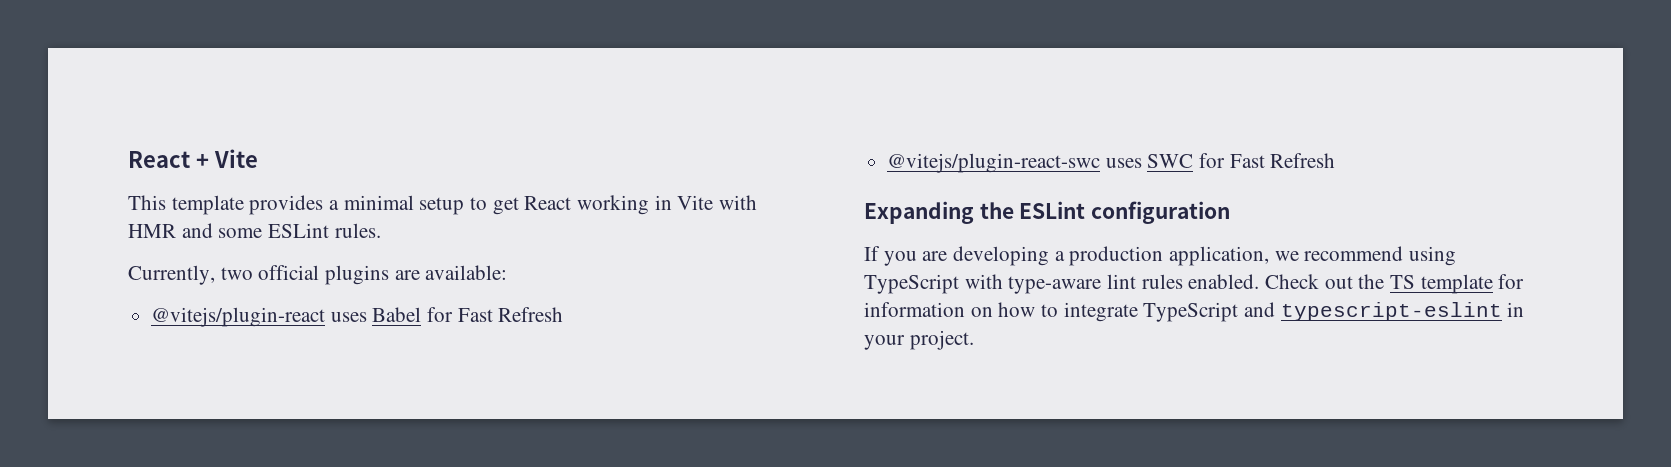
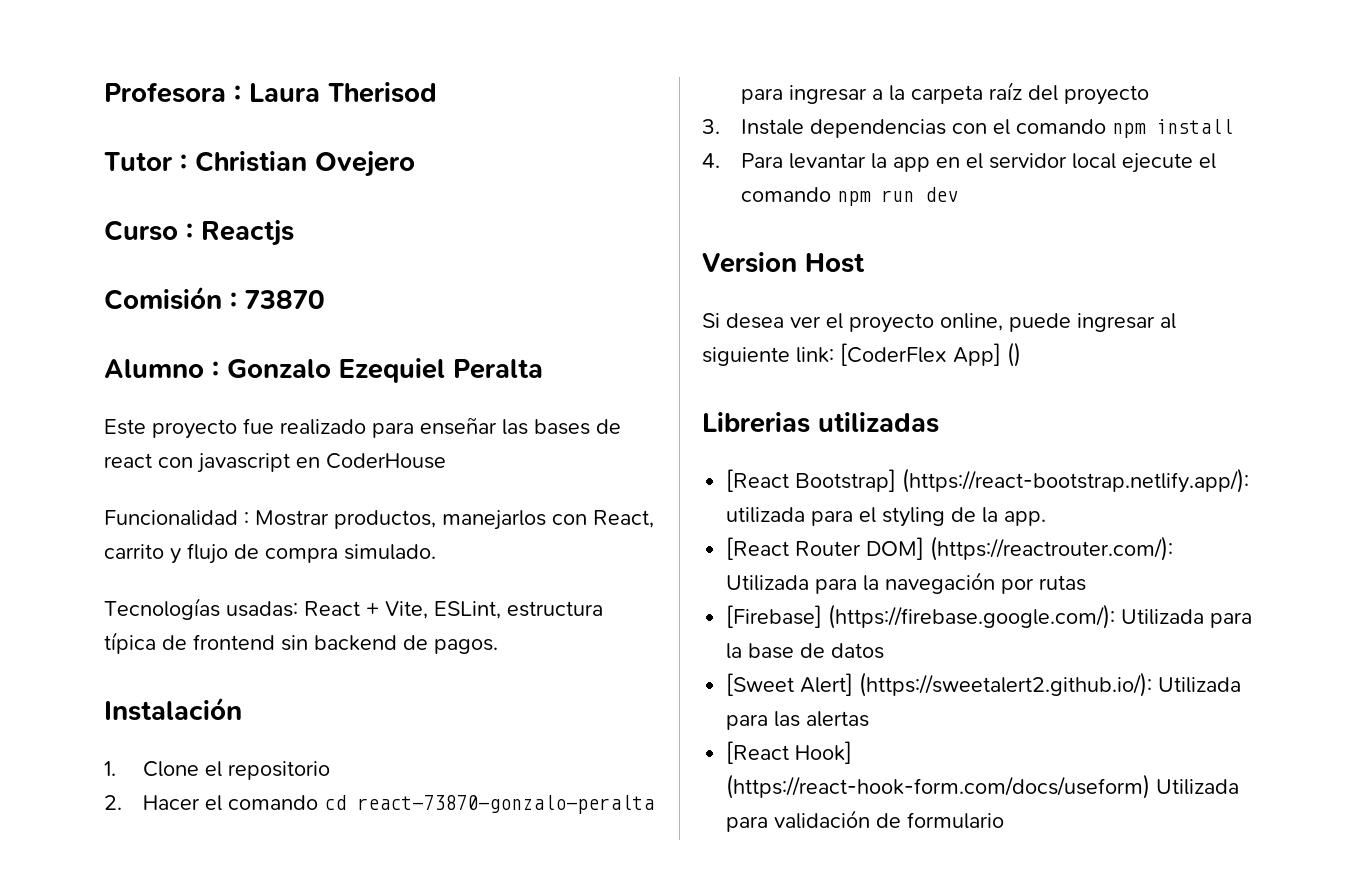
[128,149,258,168] [128,195,758,215] [128,223,381,238] [128,265,508,285] [151,307,564,327] [887,153,1336,173] [864,201,1231,224] [864,246,1457,266] [864,274,1525,294] [864,302,1525,322] [864,330,974,350] React + Vite // This template provides a minimal setup to get React working in Vite with HMR and some ESLint rules. // Currently, two official plugins are available: // @vitejs/plugin-react uses Babel for Fast Refresh // @vitejs/plugin-react-swc uses SWC for Fast Refresh // Expanding the ESLint configuration // If you are developing a production application, we recommend using TypeScript with type-aware lint rules enabled. Check out the TS template for information on how to integrate TypeScript and typescript-eslint in your project. -> [104,82,437,103] [104,151,415,177] [104,220,294,246] [104,286,325,310] [104,358,543,383] [104,417,621,439] [104,453,446,473] [104,510,654,530] [104,543,436,564] [104,598,603,620] [104,632,498,654] [104,697,242,721] [104,761,330,780] [104,795,654,814] [740,82,1149,105] [702,119,1233,138] [702,153,1216,173] [740,187,958,206] [702,252,865,273] [702,313,1176,333] [702,342,1021,367] [702,412,939,433] [726,468,1250,493] [726,507,1047,527] [726,536,1174,561] [726,572,1087,594] [726,604,1253,629] [726,643,885,659] [726,672,1242,697] [726,711,870,730] [726,741,853,764] [726,774,1240,799] [726,810,1005,832] Profesora : Laura Therisod // Tutor : Christian Ovejero // Curso : Reactjs // Comisión : 73870 // Alumno : Gonzalo Ezequiel Peralta // Este proyecto fue realizado para enseñar las bases de react con javascript en CoderHouse // Funcionalidad : Mostrar productos, manejarlos con React, carrito y flujo de compra simulado. // Tecnologías usadas: React + Vite, ESLint, estructura típica de frontend sin backend de pagos. // Instalación // 1. Clone el repositorio // 2. Hacer el comando cd react-73870-gonzalo-peralta para ingresar a la carpeta raíz del proyecto // 3. Instale dependencias con el comando npm install // 4. Para levantar la app en el servidor local ejecute el comando npm run dev // Version Host // Si desea ver el proyecto online, puede ingresar al siguiente link: [CoderFlex App] () // Librerias utilizadas // [React Bootstrap] (https://react-bootstrap.netlify.app/): utilizada para el styling de la app. // [React Router DOM] (https://reactrouter.com/): Utilizada para la navegación por rutas // [Firebase] (https://firebase.google.com/): Utilizada para la base de datos // [Sweet Alert] (https://sweetalert2.github.io/): Utilizada para las alertas // [React Hook] (https://react-hook-form.com/docs/useform) Utilizada para validación de formulario

